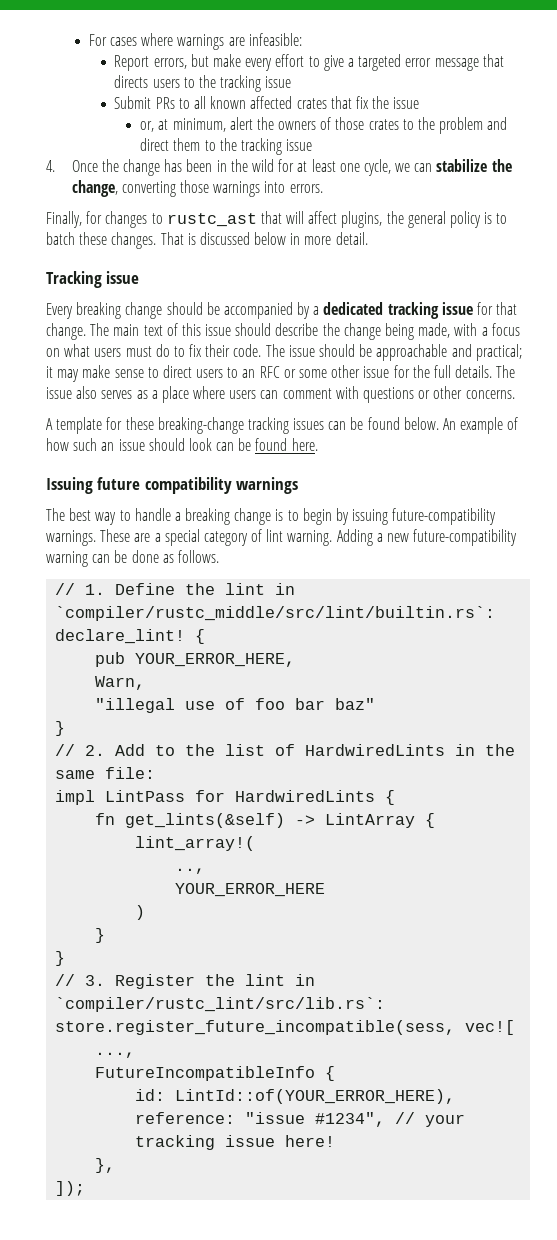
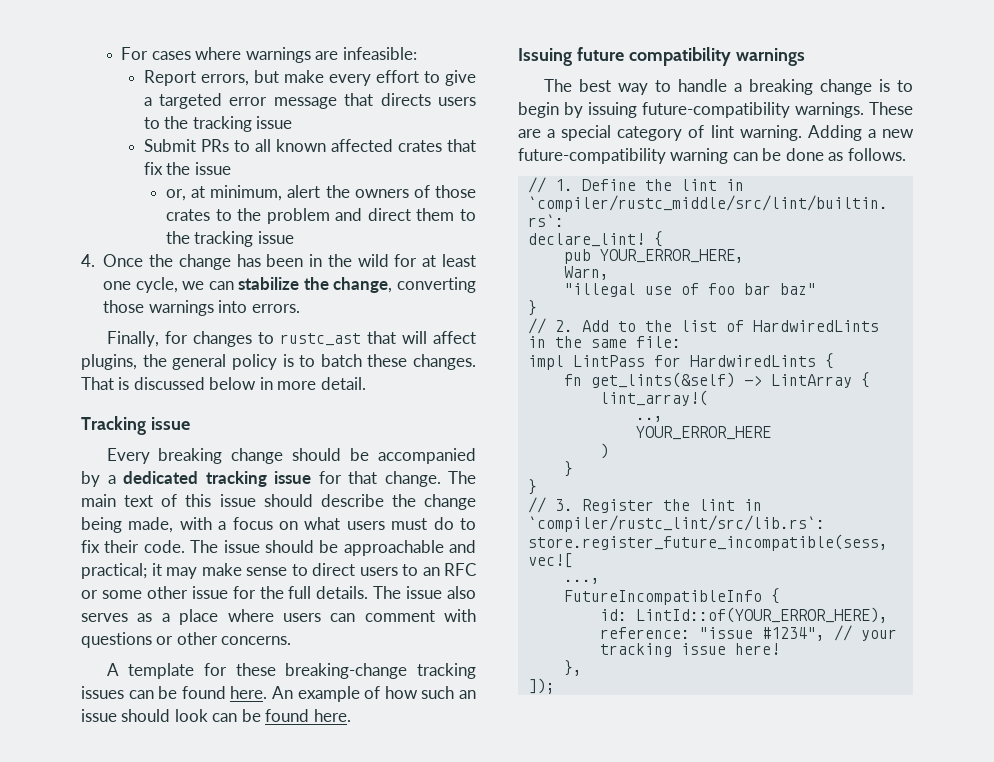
[403,417,439,430] below. -> [230,686,268,699] here.

